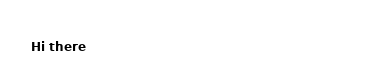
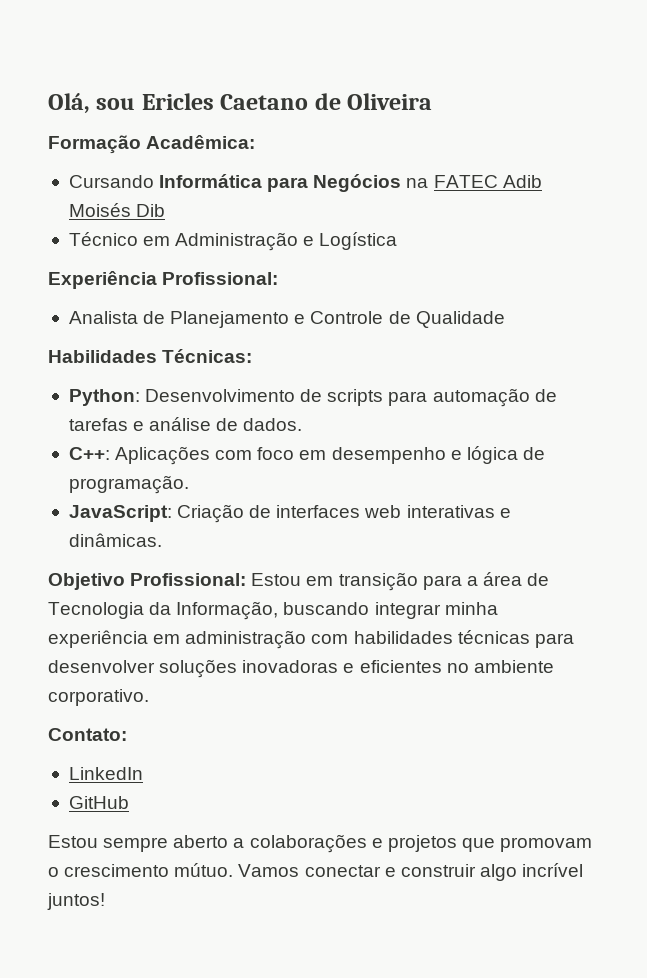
[31,41,86,51] Hi there -> [48,93,433,114] [48,135,256,154] [68,174,542,192] [68,203,166,217] [68,232,398,251] [48,271,279,289] [68,311,505,328] [48,349,253,363] [68,388,557,407] [68,417,303,431] [68,446,545,465] [68,475,189,494] [68,504,511,523] [68,533,162,547] [48,572,550,591] [48,601,498,620] [48,630,574,649] [48,659,554,678] [48,689,149,706] [48,728,127,741] [68,767,143,780] [68,796,129,809] [48,834,593,853] [48,863,584,881] [47,893,105,910] Olá, sou Ericles Caetano de Oliveira // Formação Acadêmica: // Cursando Informática para Negócios na FATEC Adib Moisés Dib // Técnico em Administração e Logística // Experiência Profissional: // Analista de Planejamento e Controle de Qualidade // Habilidades Técnicas: // Python: Desenvolvimento de scripts para automação de tarefas e análise de dados. // C++: Aplicações com foco em desempenho e lógica de programação. // JavaScript: Criação de interfaces web interativas e dinâmicas. // Objetivo Profissional: Estou em transição para a área de Tecnologia da Informação, buscando integrar minha experiência em administração com habilidades técnicas para desenvolver soluções inovadoras e eficientes no ambiente corporativo. // Contato: // LinkedIn // GitHub // Estou sempre aberto a colaborações e projetos que promovam o crescimento mútuo. Vamos conectar e construir algo incrível juntos!

